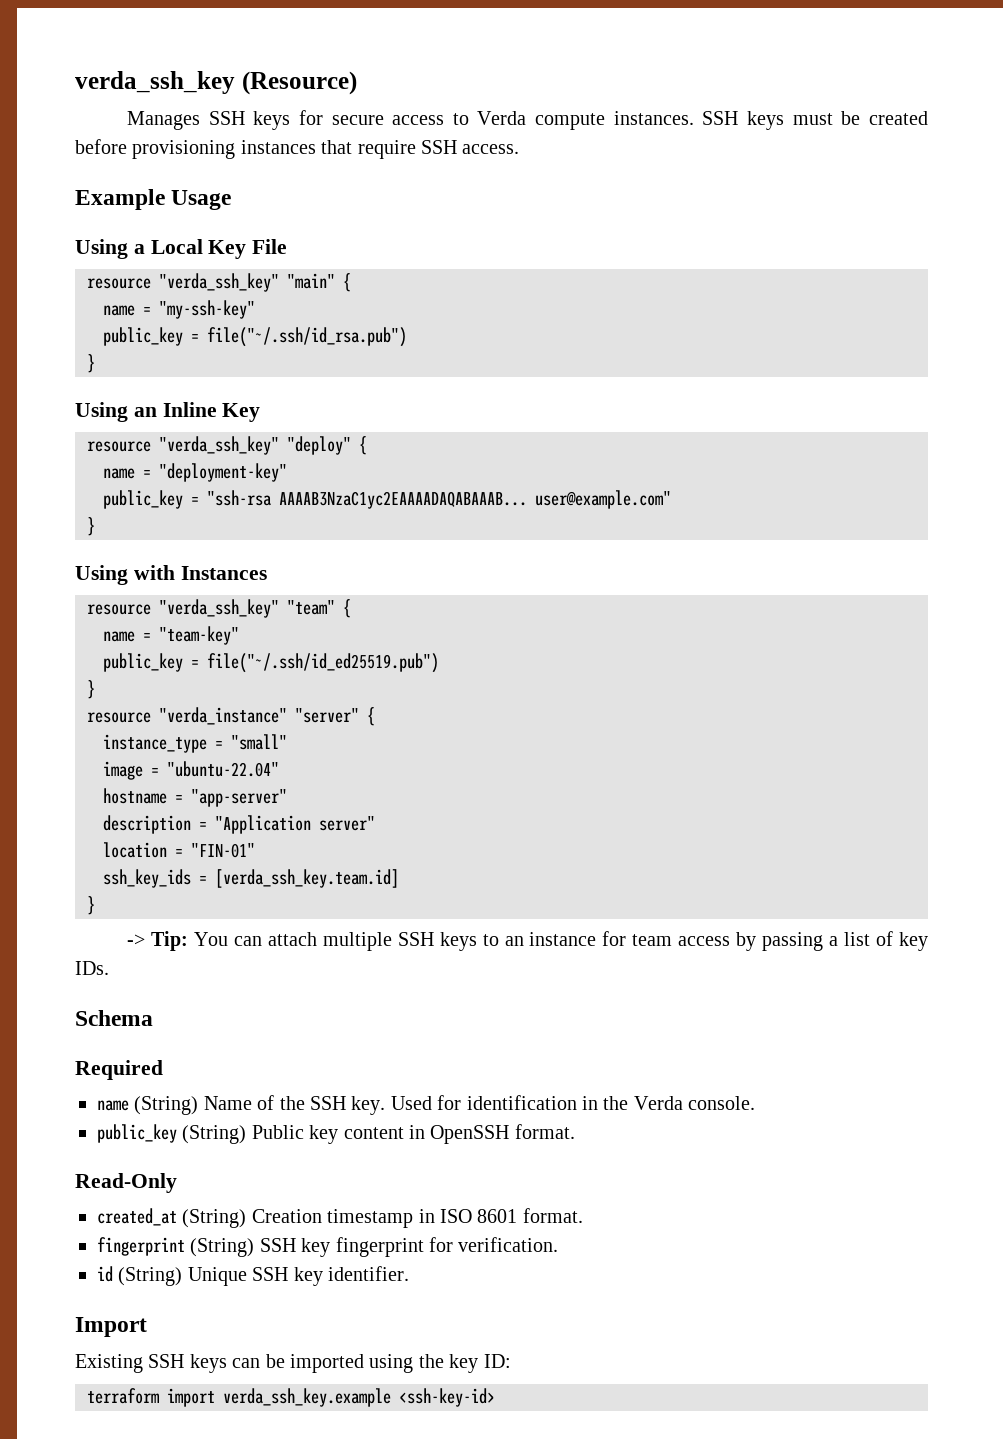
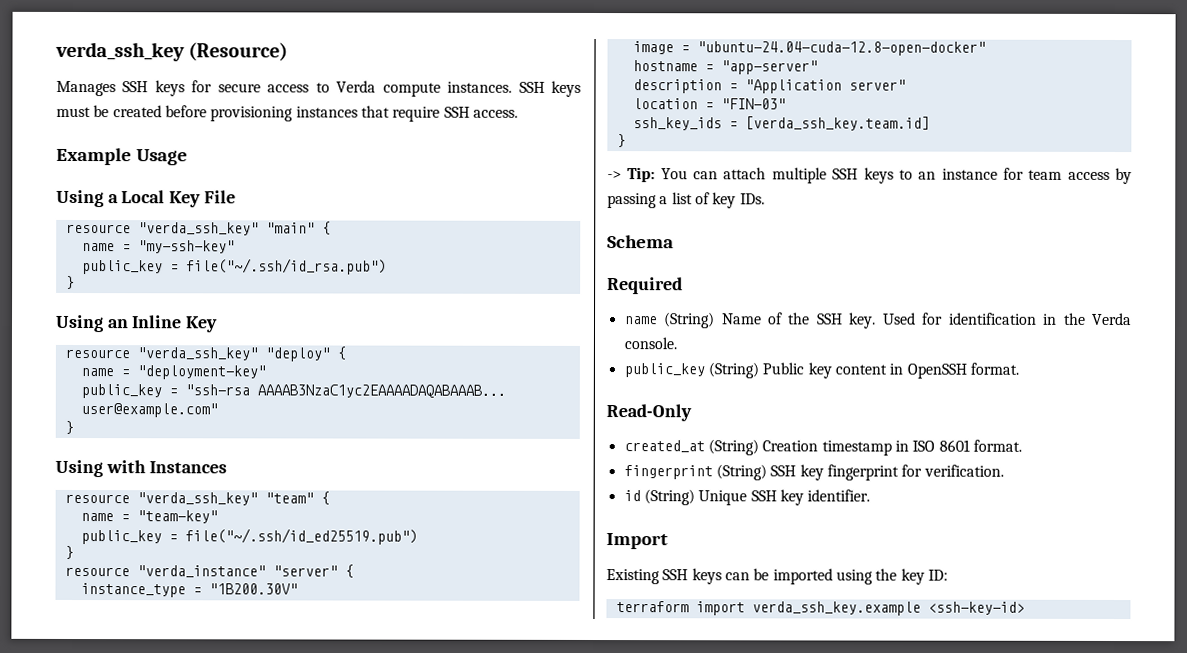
[231,734,287,750] "small" -> [208,583,298,595] "1B200.30V"
[167,761,279,777] "ubuntu-22.04" -> [696,41,986,56] "ubuntu-24.04-cuda-12.8-open-docker"
[191,843,255,858] "FIN-01" -> [720,98,786,110] "FIN-03"

